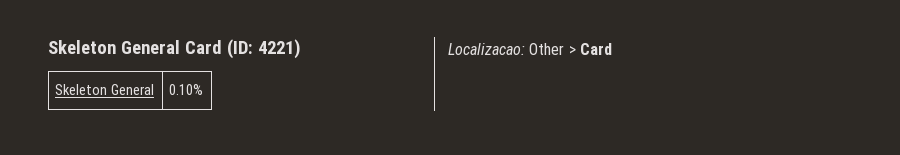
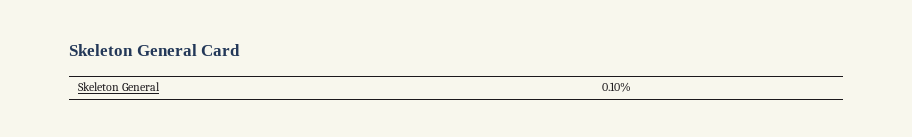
[226,39,301,59] (ID: 4221) -> (241, 50) none
[448,43,612,55] // Localizacao: Other > Card -> (631, 87) none

